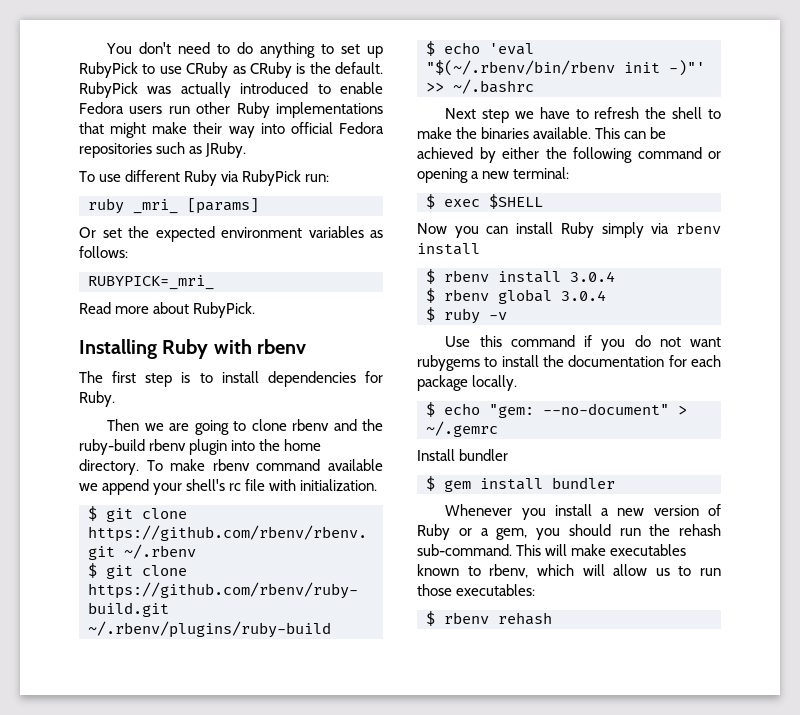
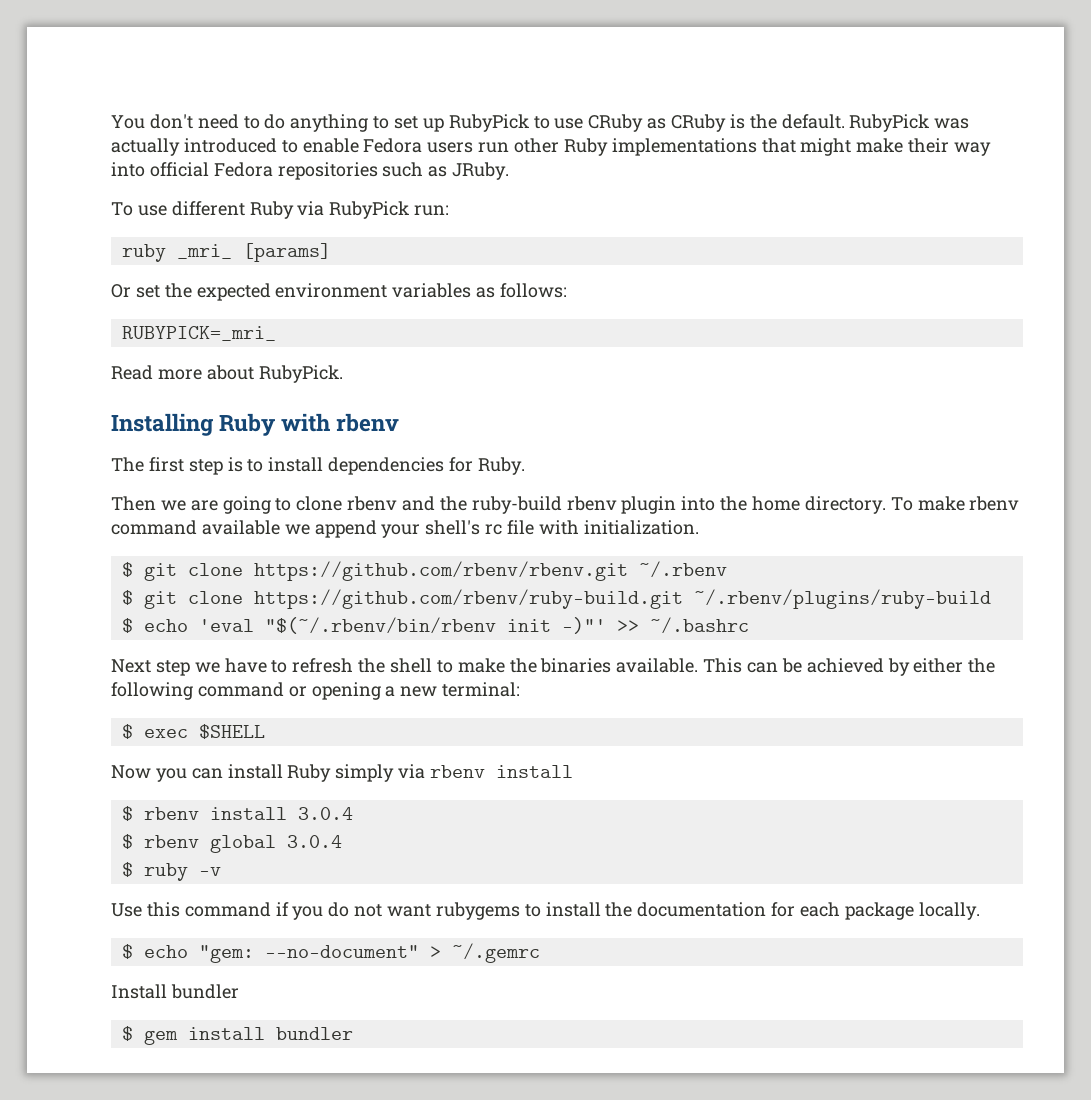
[445,504,721,520] [417,524,721,540] [417,544,687,556] [417,564,721,578] [417,584,536,596] [426,611,552,626] // Whenever you install a new version of Ruby or a gem, you should run the rehash sub-command. This will make executables known to rbenv, which will allow us to run those executables: // $ rbenv rehash -> (353, 1033) none

